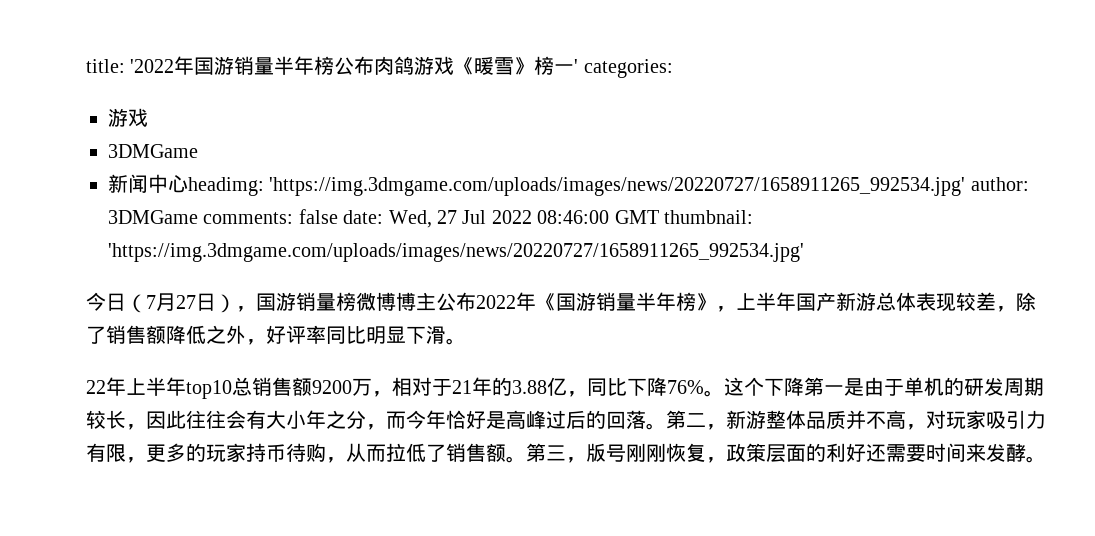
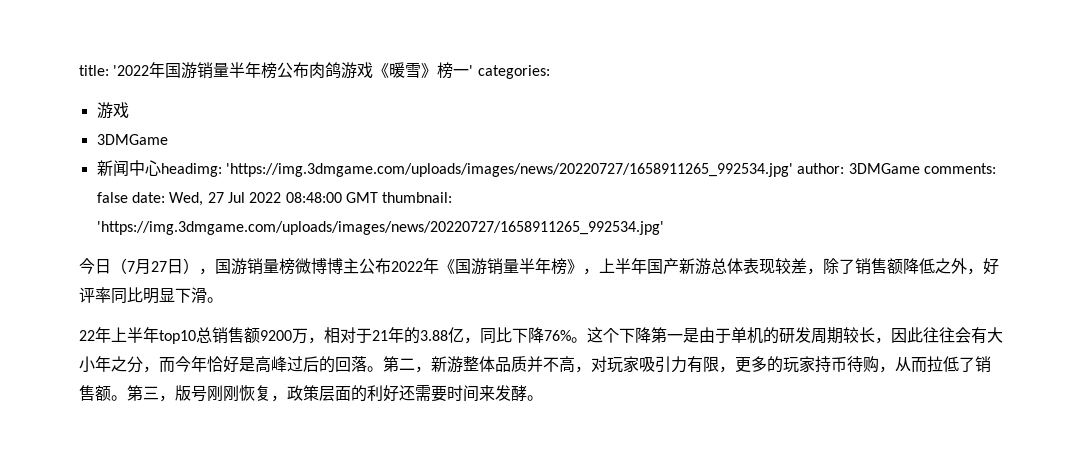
[537,210,610,224] 08:46:00 -> [285,192,342,203] 08:48:00

